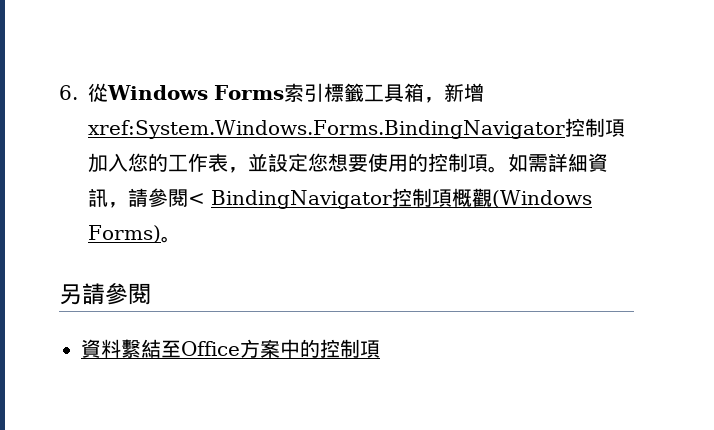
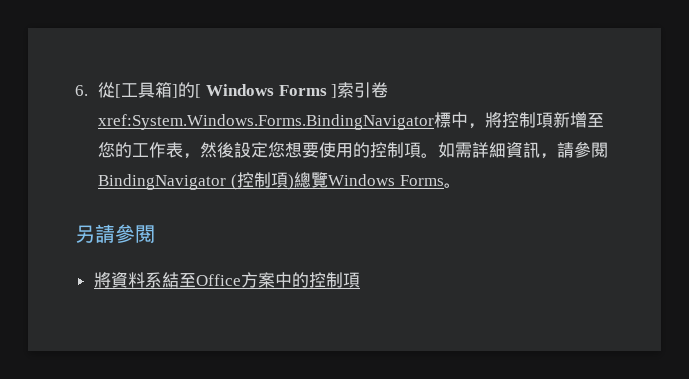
[107,83,484,103] [88,118,625,139] [88,153,128,173] Windows Forms索引標籤工具箱，新增xref:System.Windows.Forms.BindingNavigator控制項加入 -> [115,82,389,98] [98,112,605,130] [工具箱]的[ Windows Forms ]索引卷xref:System.Windows.Forms.BindingNavigator標中，將控制項新增至
[248,153,268,172] 並 -> [200,142,235,158] 然後
[188,188,592,209] [88,225,161,243] < BindingNavigator控制項概觀(Windows Forms) -> [98,172,444,190] BindingNavigator (控制項)總覽Windows Forms
[81,339,141,358] 資料繫 -> [93,272,162,288] 將資料系

